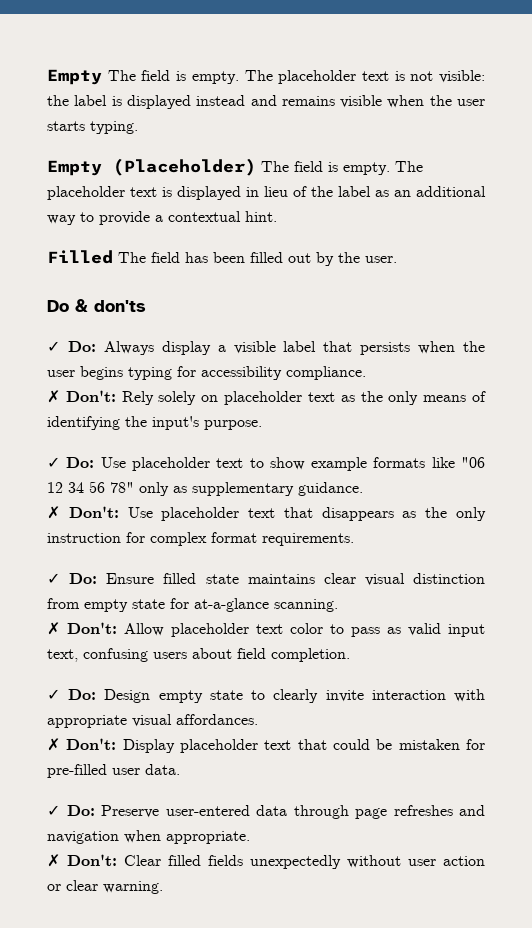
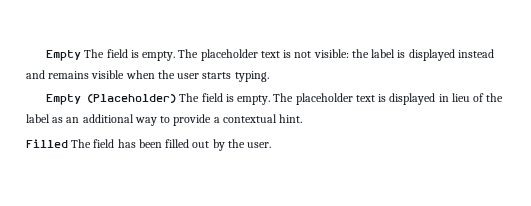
[47,299,146,312] [47,341,485,355] [47,366,366,380] [47,390,486,405] [47,416,262,430] [47,457,486,471] [47,481,363,496] [47,506,486,521] [47,532,354,546] [47,573,485,586] [47,598,338,612] [47,622,485,637] [47,648,350,662] [47,689,486,703] [47,714,258,728] [47,738,485,753] [47,764,180,778] [47,805,485,819] [47,830,250,844] [47,854,485,869] [47,880,163,894] // Do & don'ts // ✓ Do: Always display a visible label that persists when the user begins typing for accessibility compliance. // ✗ Don't: Rely solely on placeholder text as the only means of identifying the input's purpose. // ✓ Do: Use placeholder text to show example formats like "06 12 34 56 78" only as supplementary guidance. // ✗ Don't: Use placeholder text that disappears as the only instruction for complex format requirements. // ✓ Do: Ensure filled state maintains clear visual distinction from empty state for at-a-glance scanning. // ✗ Don't: Allow placeholder text color to pass as valid input text, confusing users about field completion. // ✓ Do: Design empty state to clearly invite interaction with appropriate visual affordances. // ✗ Don't: Display placeholder text that could be mistaken for pre-filled user data. // ✓ Do: Preserve user-entered data through page refreshes and navigation when appropriate. // ✗ Don't: Clear filled fields unexpectedly without user action or clear warning. -> (272, 145) none

